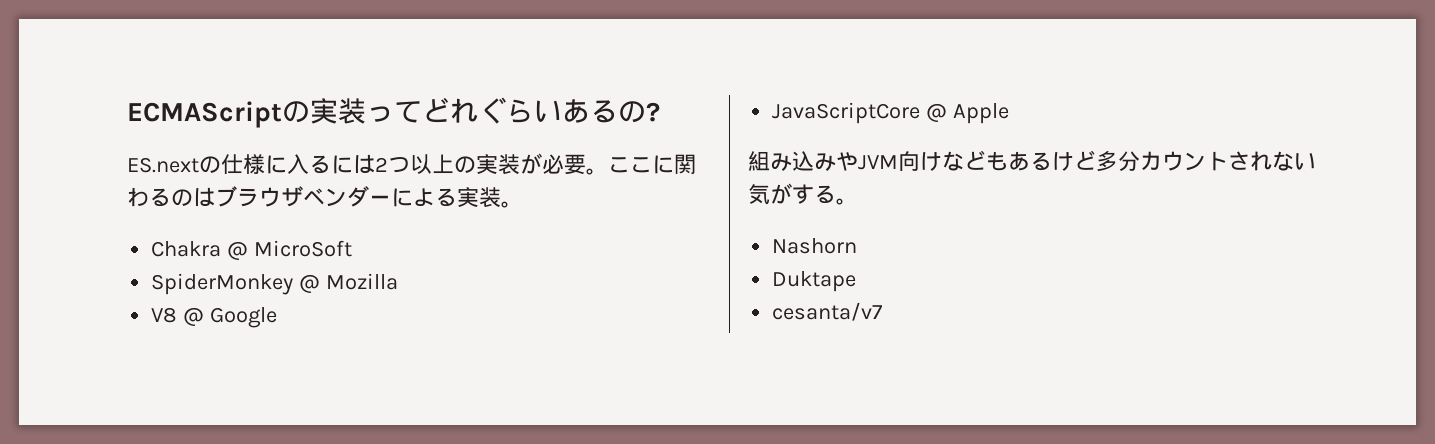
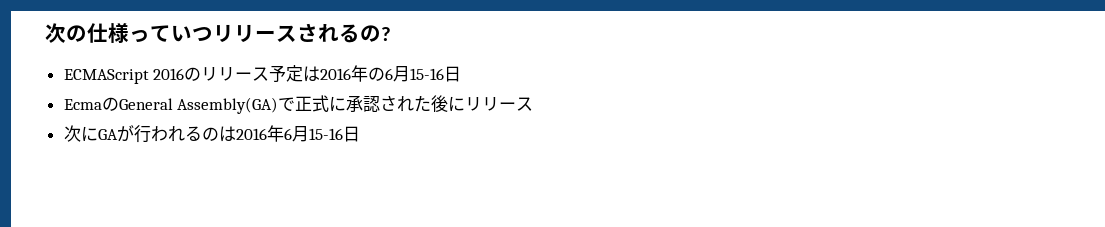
[127,97,660,128] [127,153,696,175] [127,186,523,208] [151,240,353,260] [151,273,399,295] [151,307,278,328] [772,102,1010,124] [748,150,1316,172] [748,183,858,205] [772,238,858,254] [772,271,857,292] [772,302,883,321] ECMAScriptの実装ってどれぐらいあるの? // ES.nextの仕様に入るには2つ以上の実装が必要。ここに関わるのはブラウザベンダーによる実装。 // Chakra @ MicroSoft // SpiderMonkey @ Mozilla // V8 @ Google // JavaScriptCore @ Apple // 組み込みやJVM向けなどもあるけど多分カウントされない気がする。 // Nashorn // Duktape // cesanta/v7 -> [45,23,391,43] [63,65,462,84] [63,95,534,114] [63,125,360,143] 次の仕様っていつリリースされるの? // ECMAScript 2016のリリース予定は2016年の6月15-16日 // EcmaのGeneral Assembly(GA)で正式に承認された後にリリース // 次にGAが行われるのは2016年6月15-16日

